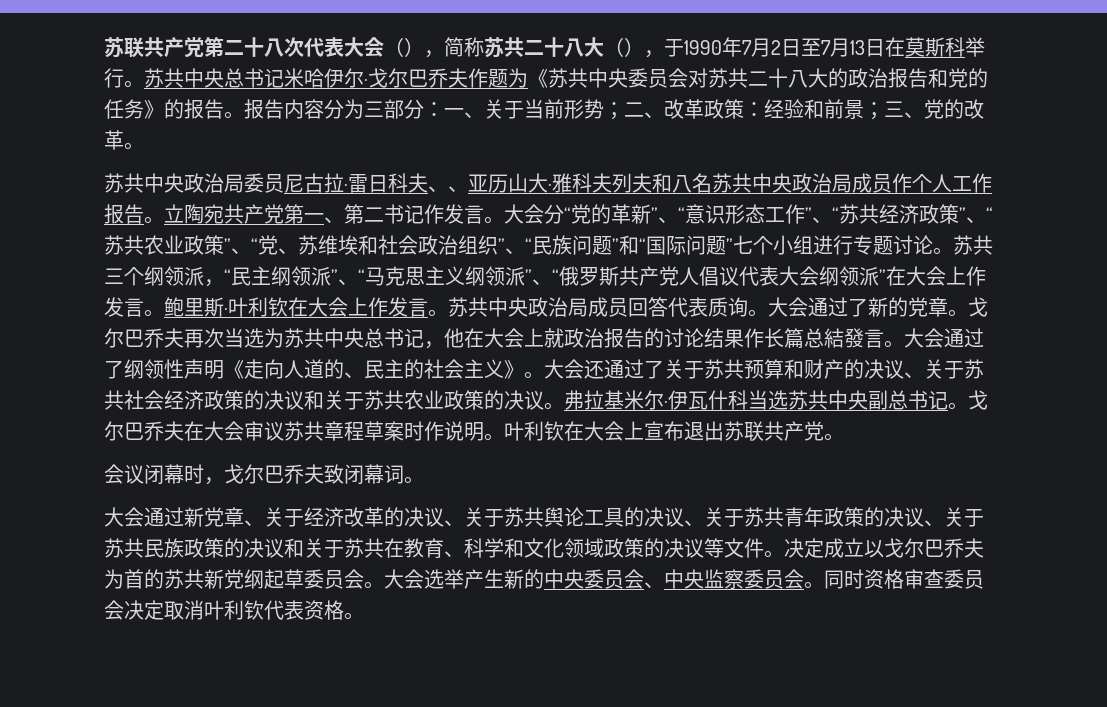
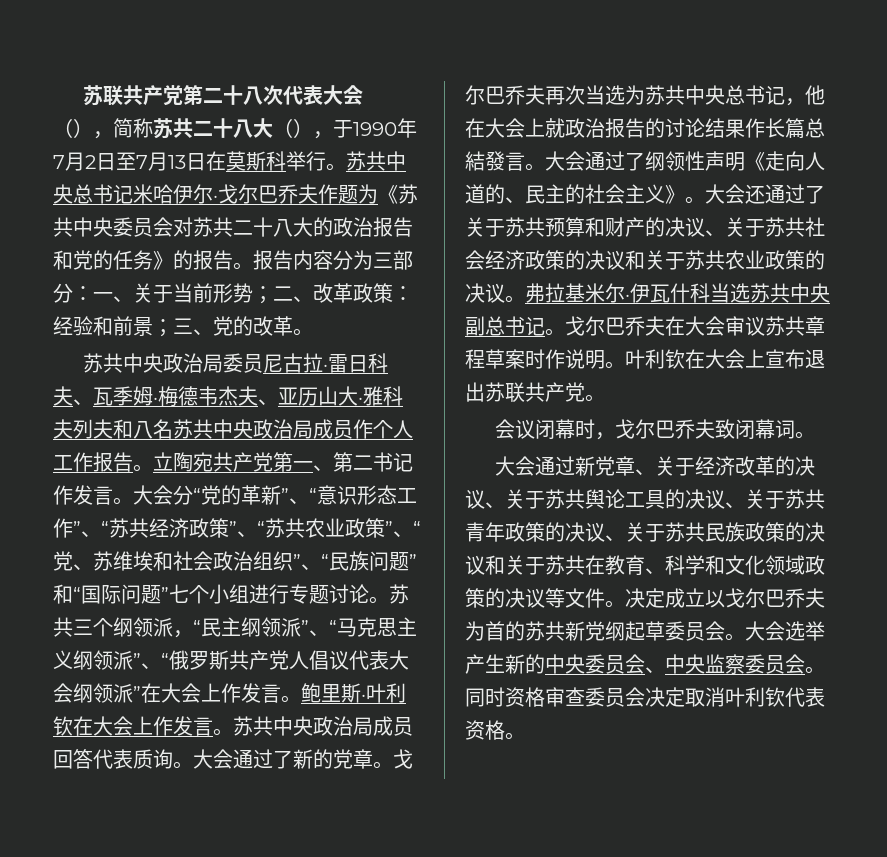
(448, 189) none -> [93,386,258,407] 瓦季姆·梅德韦杰夫

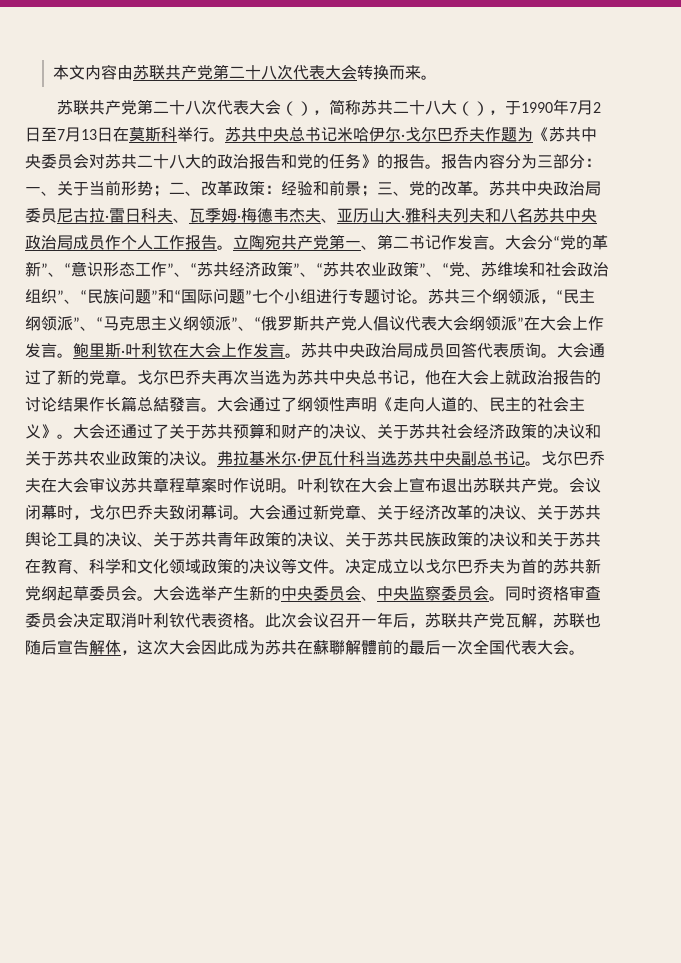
(82, 95) none -> [52,64,437,80] 本文内容由苏联共产党第二十八次代表大会转换而来。 //
(313, 332) // -> (489, 193) none
(605, 398) // -> (569, 490) none
(815, 435) // -> (249, 517) none
(525, 736) none -> [265,612,601,628] [25,639,585,655] 此次会议召开一年后，苏联共产党瓦解，苏联也随后宣告解体，这次大会因此成为苏共在蘇聯解體前的最后一次全国代表大会。

